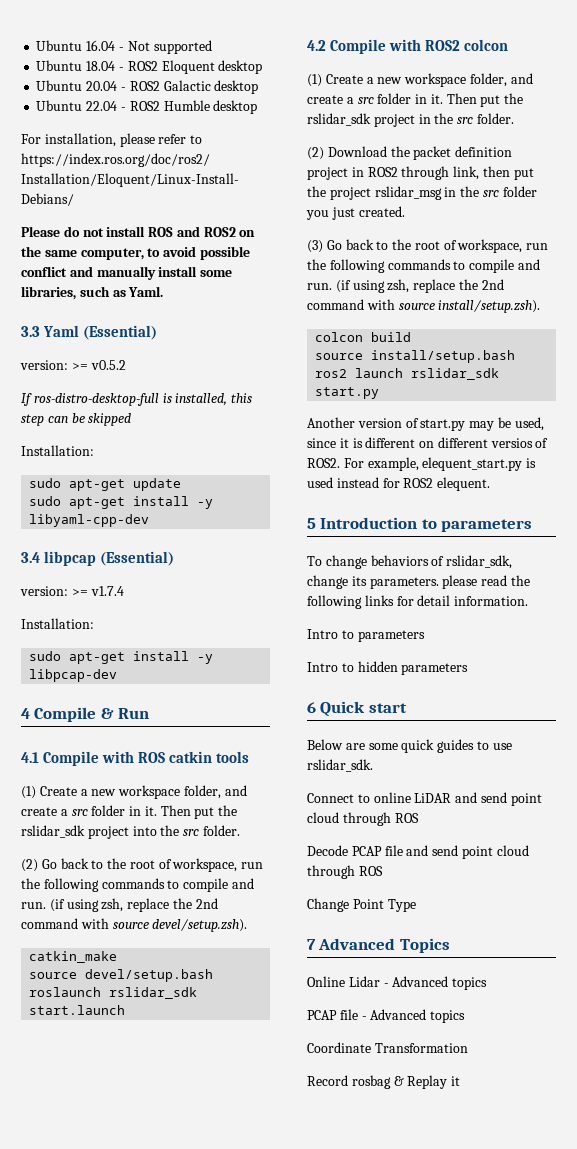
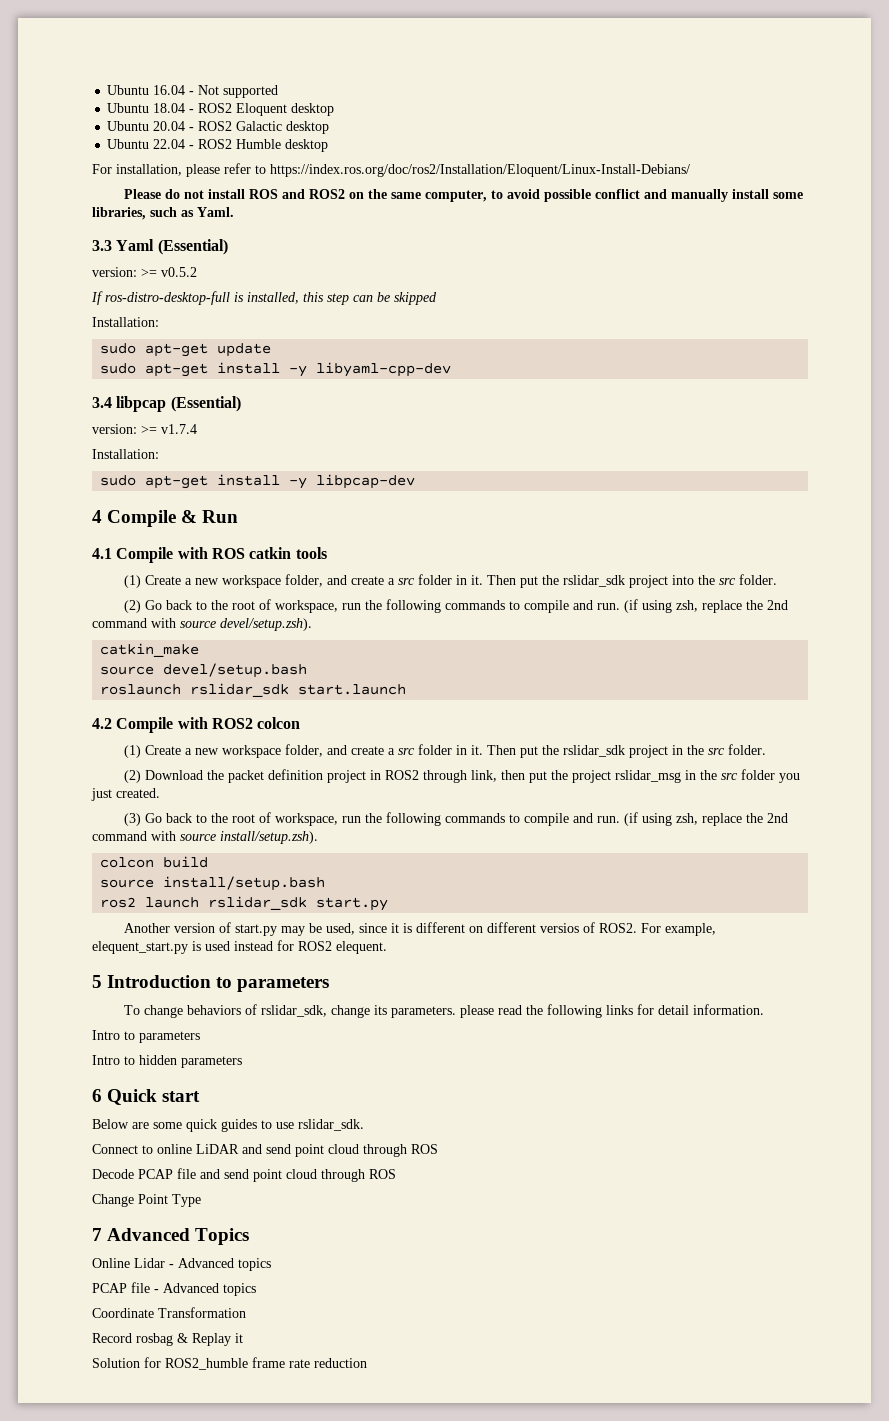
(461, 1081) none -> [92,1357,367,1370] // Solution for ROS2_humble frame rate reduction

